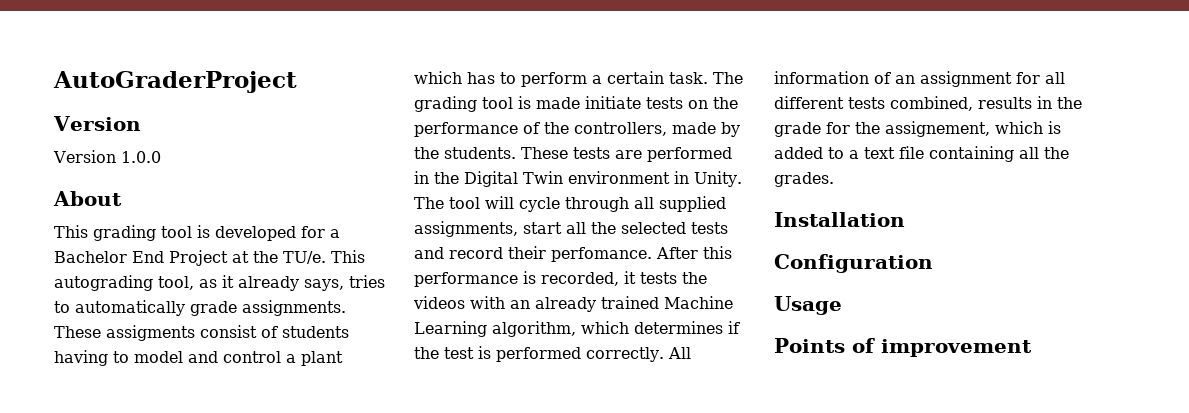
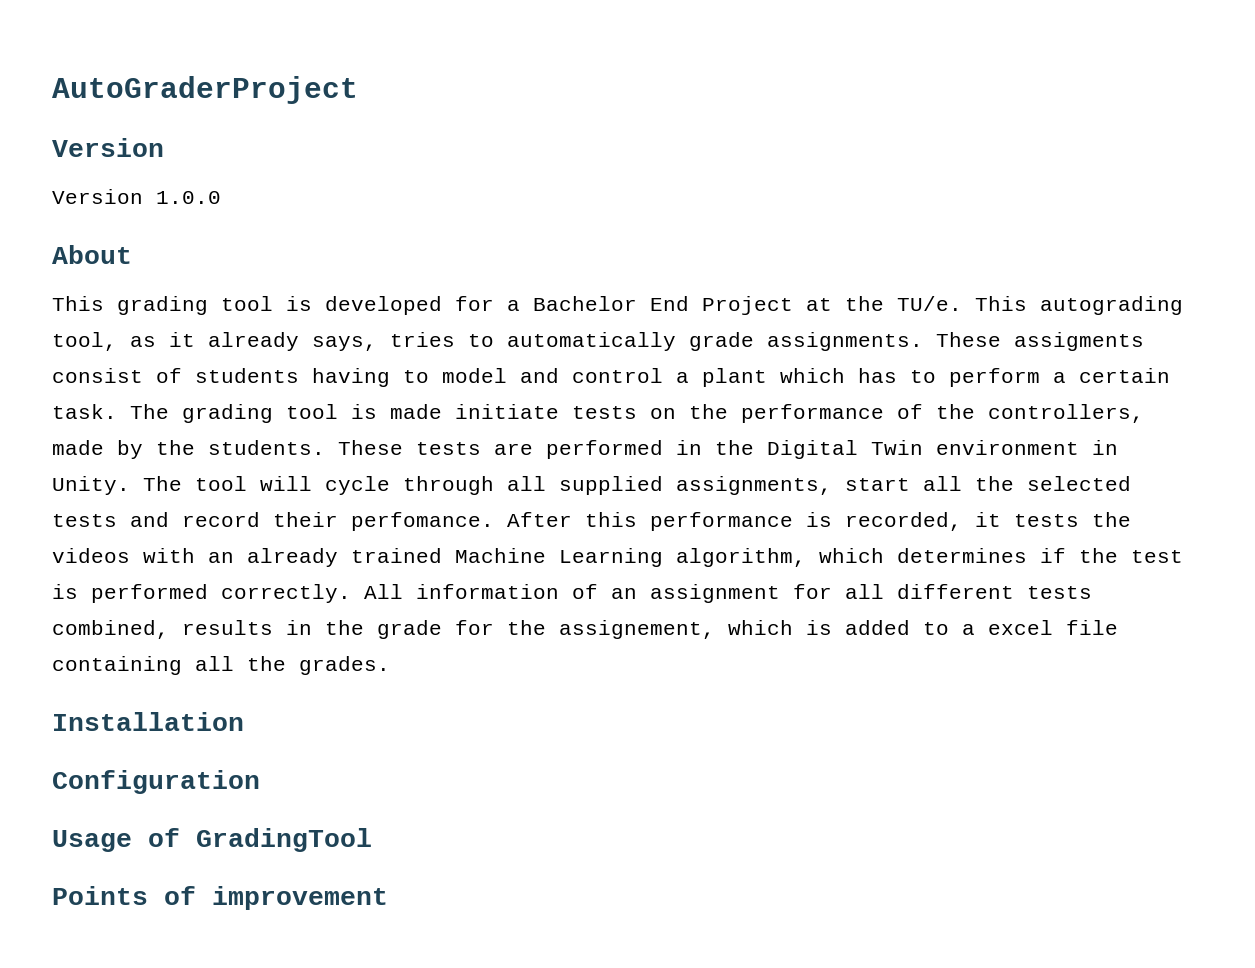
[864,147,895,159] text -> [988,620,1053,635] excel
(842, 305) none -> [148,828,372,852] of GradingTool

